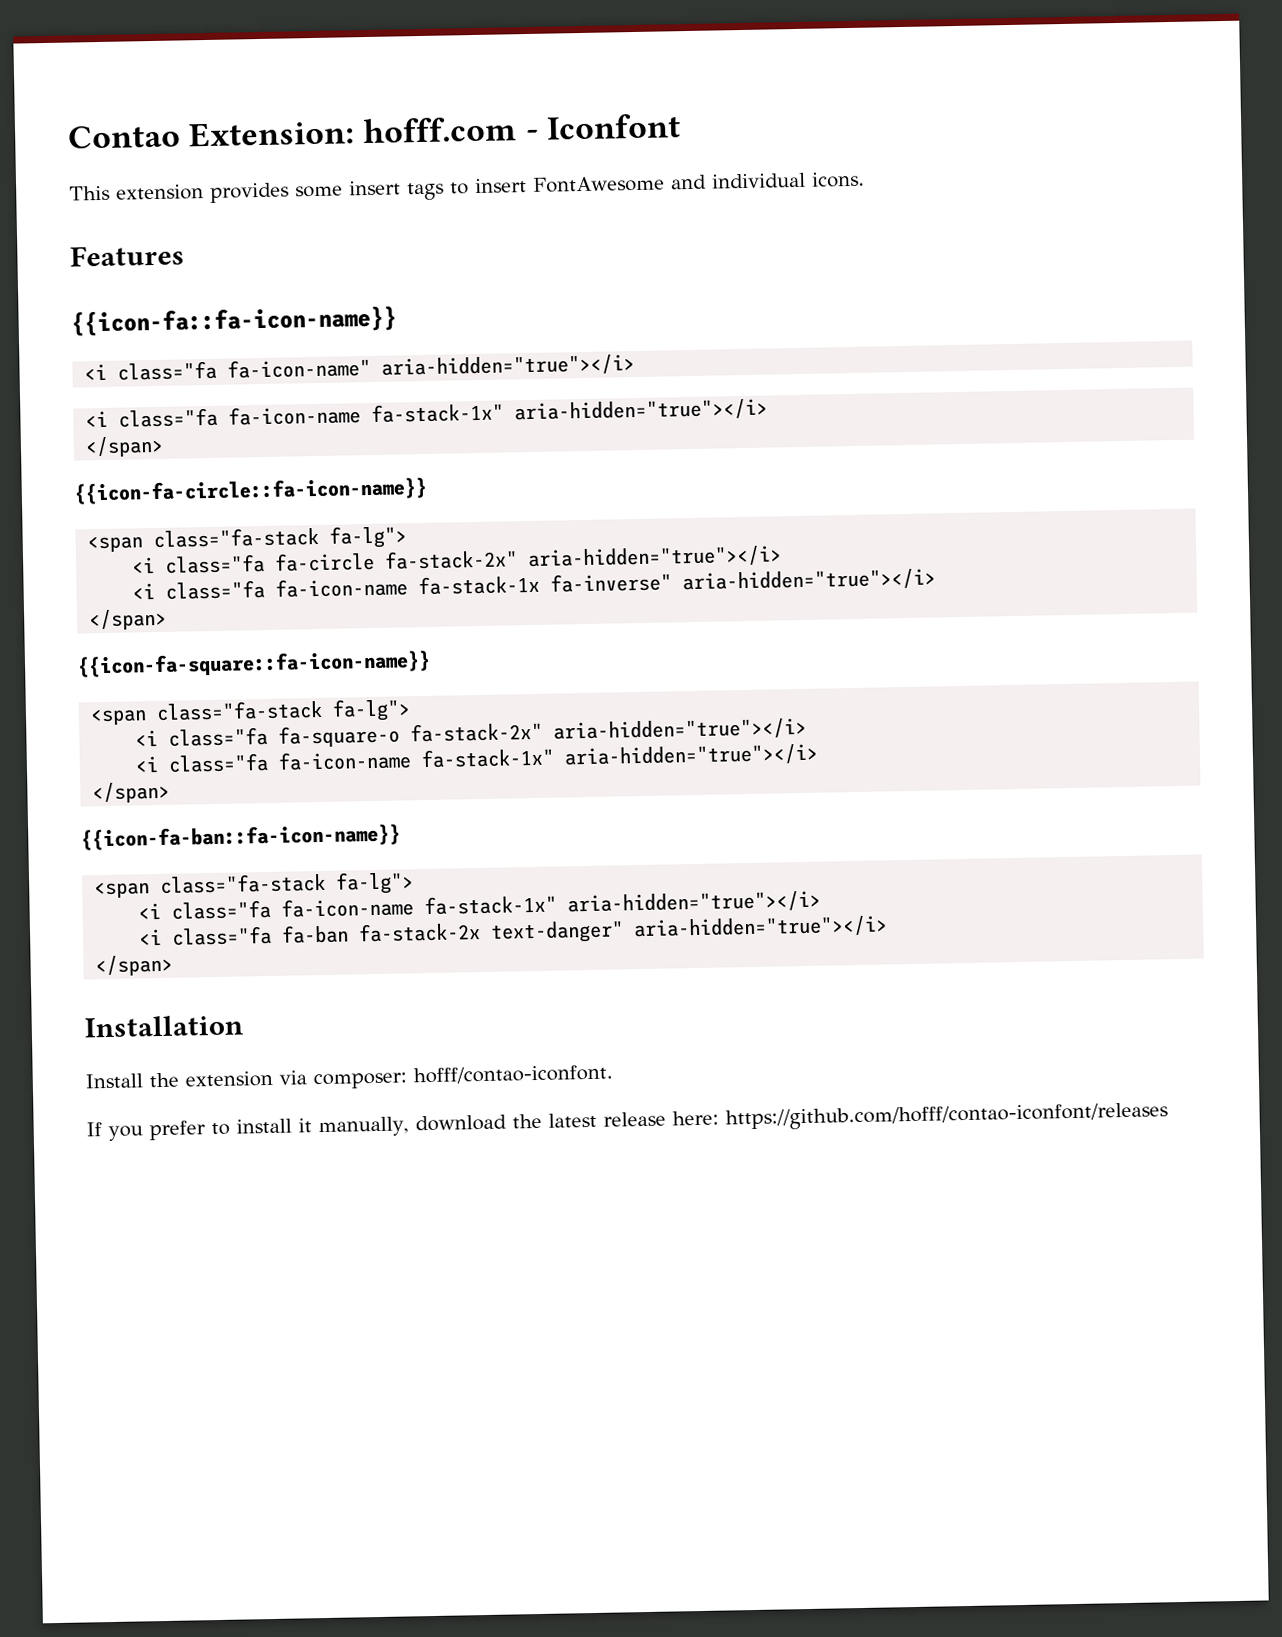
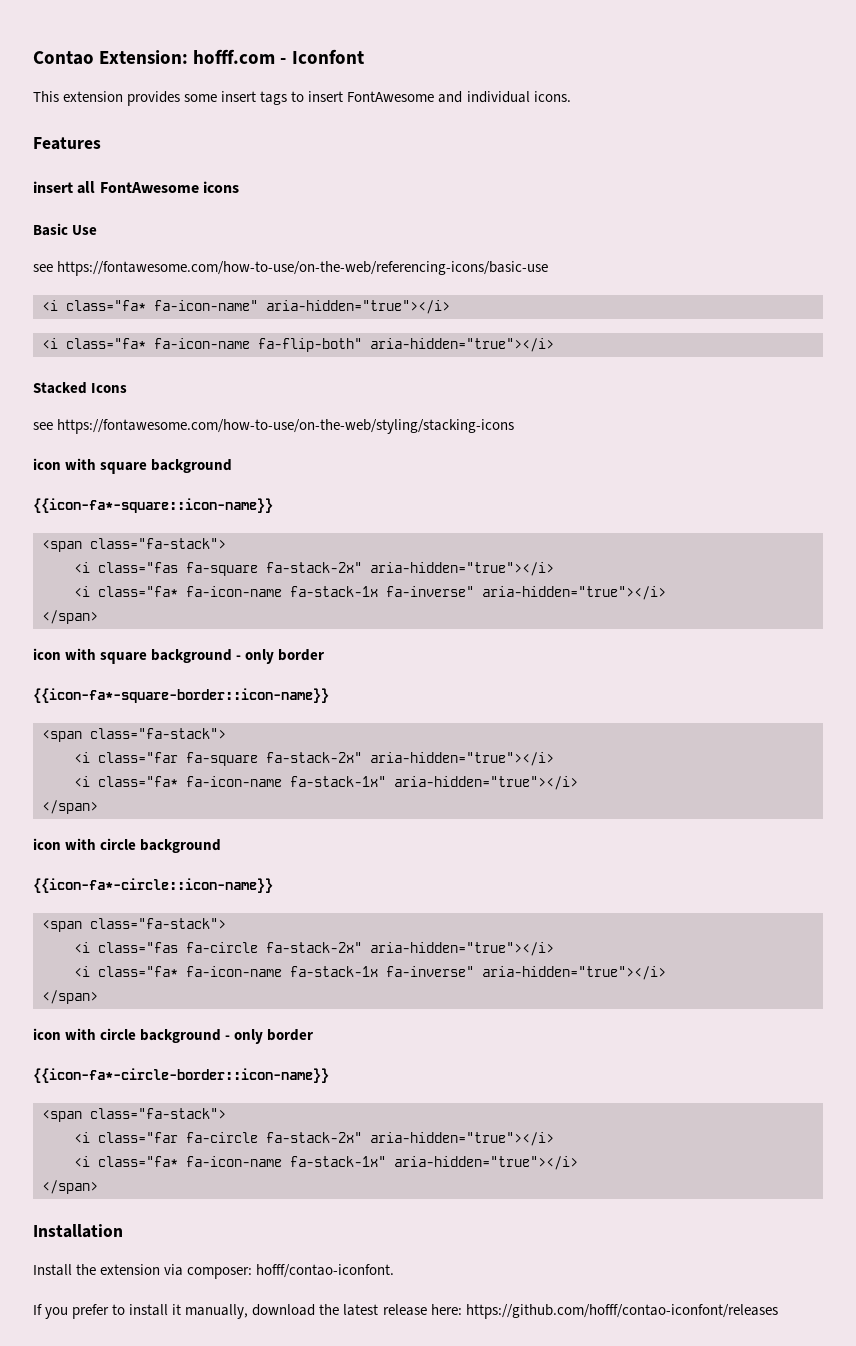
[71,305,397,337] [84,360,218,381] {{icon-fa::fa-icon-name}} // <i class="fa -> [33,181,239,194] [33,223,98,236] [33,261,549,276] [42,300,146,311] insert all FontAwesome icons // Basic Use // see https://fontawesome.com/how-to-use/on-the-web/referencing-icons/basic-use // <i class="fa*
[118,398,769,428] [85,435,165,458] [74,476,427,505] [87,525,408,553] [132,545,783,574] [132,568,937,600] [89,608,168,631] [77,649,431,678] [90,698,412,726] [135,717,808,748] [135,743,819,773] [92,781,171,804] [81,823,401,851] [94,871,415,899] [138,890,822,920] [138,920,625,946] class="fa fa-icon-name fa-stack-1x" aria-hidden="true"></i> // </span> // {{icon-fa-circle::fa-icon-name}} // <span class="fa-stack fa-lg"> // <i class="fa fa-circle fa-stack-2x" aria-hidden="true"></i> // <i class="fa fa-icon-name fa-stack-1x fa-inverse" aria-hidden="true"></i> // </span> // {{icon-fa-square::fa-icon-name}} // <span class="fa-stack fa-lg"> // <i class="fa fa-square-o fa-stack-2x" aria-hidden="true"></i> // <i class="fa fa-icon-name fa-stack-1x" aria-hidden="true"></i> // </span> // {{icon-fa-ban::fa-icon-name}} // <span class="fa-stack fa-lg"> // <i class="fa fa-icon-name fa-stack-1x" aria-hidden="true"></i> // <i class="fa fa-ban fa-stack-2x text-danger" -> [66,338,554,352] [33,382,128,394] [33,419,515,434] [33,458,233,474] [33,498,273,513] [42,538,226,552] [74,562,554,576] [74,586,666,600] [42,610,98,624] [33,648,325,664] [33,688,329,703] [42,728,226,742] [74,752,554,766] [74,776,578,790] [42,800,98,814] [33,838,222,853] [33,878,273,893] [42,918,226,932] [74,942,554,956] [74,966,666,980] [42,990,98,1004] [33,1028,314,1044] [33,1068,329,1083] [42,1108,226,1122] [74,1132,554,1146] [74,1156,386,1167] class="fa* fa-icon-name fa-flip-both" aria-hidden="true"></i> // Stacked Icons // see https://fontawesome.com/how-to-use/on-the-web/styling/stacking-icons // icon with square background // {{icon-fa*-square::icon-name}} // <span class="fa-stack"> // <i class="fas fa-square fa-stack-2x" aria-hidden="true"></i> // <i class="fa* fa-icon-name fa-stack-1x fa-inverse" aria-hidden="true"></i> // </span> // icon with square background - only border // {{icon-fa*-square-border::icon-name}} // <span class="fa-stack"> // <i class="far fa-square fa-stack-2x" aria-hidden="true"></i> // <i class="fa* fa-icon-name fa-stack-1x" aria-hidden="true"></i> // </span> // icon with circle background // {{icon-fa*-circle::icon-name}} // <span class="fa-stack"> // <i class="fas fa-circle fa-stack-2x" aria-hidden="true"></i> // <i class="fa* fa-icon-name fa-stack-1x fa-inverse" aria-hidden="true"></i> // </span> // icon with circle background - only border // {{icon-fa*-circle-border::icon-name}} // <span class="fa-stack"> // <i class="far fa-circle fa-stack-2x" aria-hidden="true"></i> // <i class="fa* fa-icon-name fa-stack-1x"

